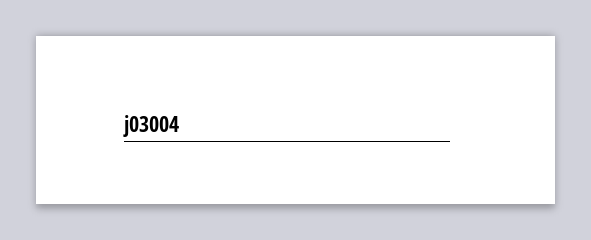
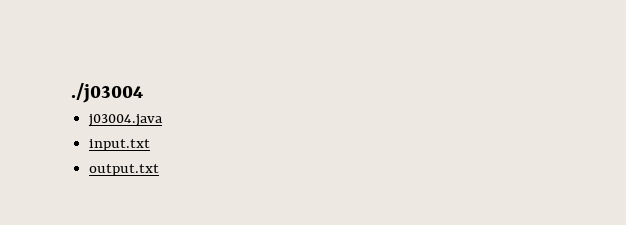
[123,115,179,137] j03004 -> [71,83,143,103] [88,114,164,127] [89,139,151,151] [89,164,160,176] ./j03004 // j03004.java // input.txt // output.txt

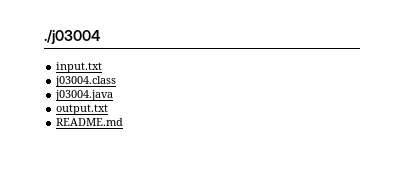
(143, 93) none -> [56,62,103,73] [55,76,117,87] // input.txt // j03004.class
[89,139,151,151] [89,164,160,176] input.txt // output.txt -> [56,104,109,115] [56,118,124,126] output.txt // README.md

